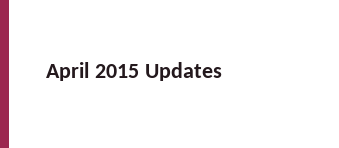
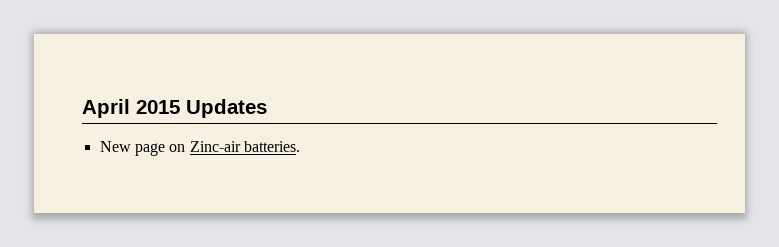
(222, 71) none -> [99,141,300,156] // New page on Zinc-air batteries.

